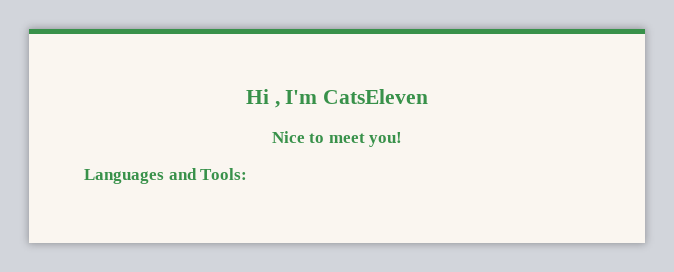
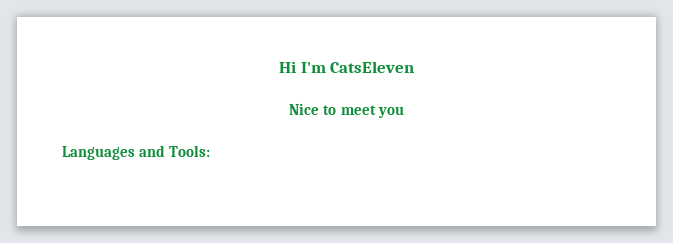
[274,101,280,108] , -> (296, 67) none
[369,132,403,147] you! -> [377,106,404,118] you

